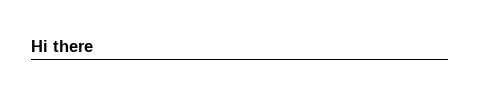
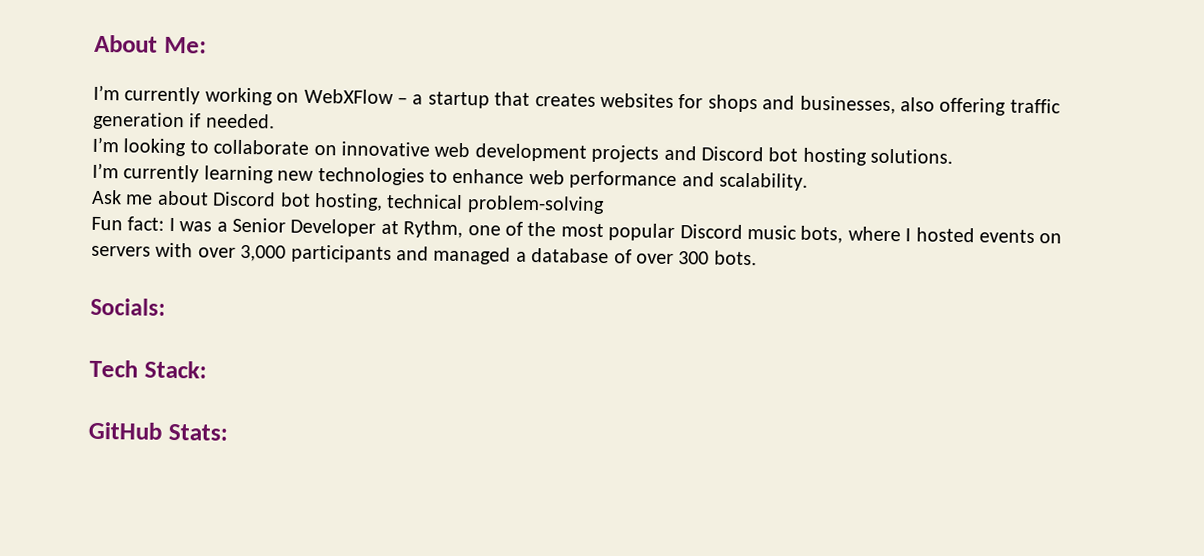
[31,40,93,52] Hi there -> [94,34,207,54] [93,84,1061,116] [93,111,275,131] [92,136,954,166] [92,162,808,191] [91,189,605,215] [91,216,1063,244] [91,242,757,266] [90,297,166,316] [89,359,207,379] [88,421,228,441] About Me: // I’m currently working on WebXFlow – a startup that creates websites for shops and businesses, also offering traffic generation if needed. // I’m looking to collaborate on innovative web development projects and Discord bot hosting solutions. // I’m currently learning new technologies to enhance web performance and scalability. // Ask me about Discord bot hosting, technical problem-solving // Fun fact: I was a Senior Developer at Rythm, one of the most popular Discord music bots, where I hosted events on servers with over 3,000 participants and managed a database of over 300 bots. // Socials: // Tech Stack: // GitHub Stats:

